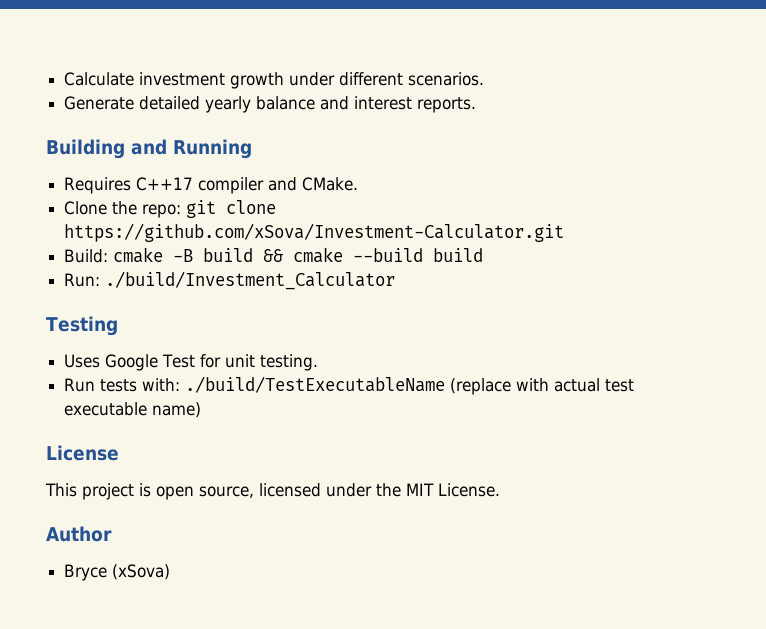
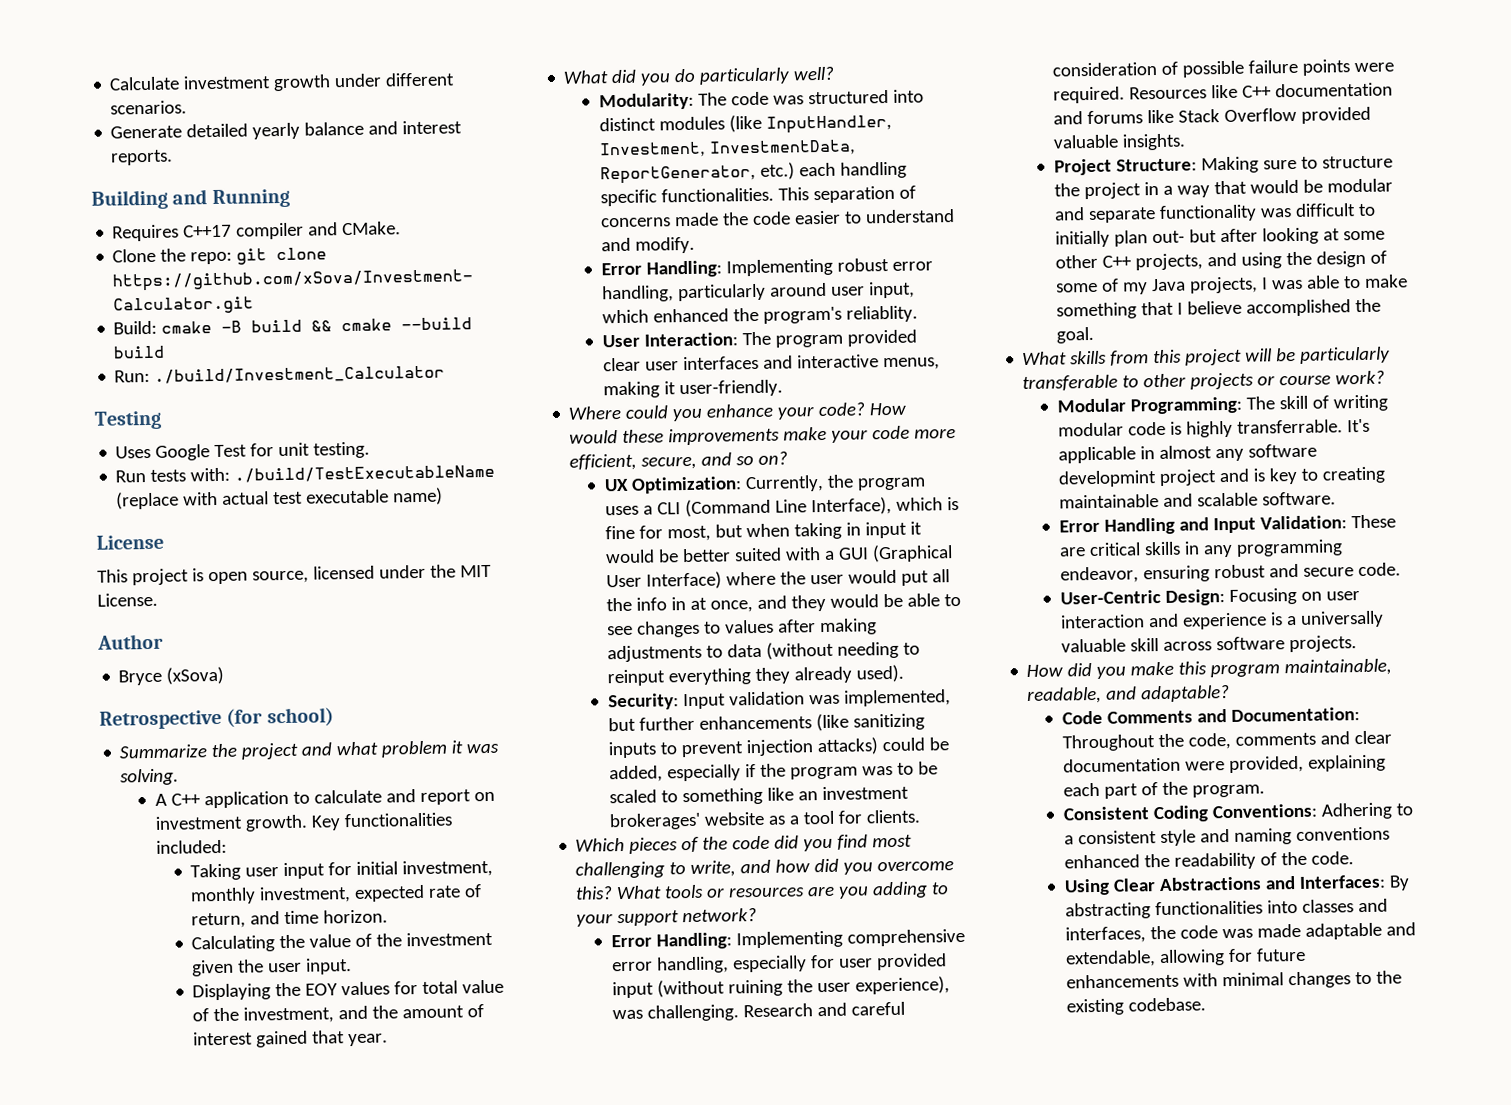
(171, 572) none -> [99,707,334,730] [119,740,500,760] [120,768,180,786] [154,789,495,809] [154,812,453,832] [155,839,227,854] [190,859,494,881] [190,884,483,905] [191,909,389,929] [191,931,494,953] [191,958,353,977] [192,979,505,1001] [192,1004,485,1024] [193,1030,389,1048] [563,66,835,86] [598,89,924,111] [598,114,892,134] [598,139,856,159] [599,161,907,185] [599,185,916,207] [600,209,955,228] [600,236,695,254] [600,257,933,278] [601,281,915,303] [601,305,918,324] [601,329,917,348] [602,354,940,372] [602,379,783,399] [568,402,907,422] [569,425,957,446] [569,451,789,471] [603,474,926,494] [604,496,959,518] [604,521,922,542] [604,544,953,564] [605,569,950,590] [605,593,961,613] [606,618,877,638] [606,641,920,663] [606,664,904,687] [607,689,951,711] [607,713,925,732] [607,737,949,759] [608,761,938,783] [608,785,909,806] [608,809,921,831] [575,834,913,854] [575,858,955,879] [575,881,950,900] [576,908,758,927] [610,928,965,950] [611,953,947,974] [611,976,950,999] [611,1001,905,1022] [1051,59,1394,78] [1052,82,1393,104] [1052,106,1371,125] [1052,133,1186,151] [1053,155,1393,176] [1053,178,1393,200] [1053,203,1376,224] [1054,227,1385,248] [1054,250,1387,271] [1055,274,1408,295] [1055,298,1381,320] [1055,326,1094,344] [1022,346,1391,366] [1022,370,1386,392] [1056,394,1388,415] [1057,418,1370,438] [1057,443,1317,464] [1057,466,1386,488] [1058,491,1336,509] [1058,514,1396,535] [1058,539,1343,558] [1059,562,1401,584] [1059,587,1360,606] [1059,610,1384,630] [1060,635,1357,653] [1026,658,1393,679] [1027,684,1231,704] [1061,707,1360,725] [1061,730,1392,752] [1062,754,1386,774] [1062,781,1265,799] [1062,802,1413,823] [1063,826,1390,847] [1063,851,1354,870] [1063,874,1410,896] [1064,898,1388,920] [1064,922,1416,944] [1064,947,1306,968] [1065,970,1402,989] [1065,997,1206,1016] // Retrospective (for school) // Summarize the project and what problem it was solving. // A C++ application to calculate and report on investment growth. Key functionalities included: // Taking user input for initial investment, monthly investment, expected rate of return, and time horizon. // Calculating the value of the investment given the user input. // Displaying the EOY values for total value of the investment, and the amount of interest gained that year. // What did you do particularly well? // Modularity: The code was structured into distinct modules (like InputHandler, Investment, InvestmentData, ReportGenerator, etc.) each handling specific functionalities. This separation of concerns made the code easier to understand and modify. // Error Handling: Implementing robust error handling, particularly around user input, which enhanced the program's reliablity. // User Interaction: The program provided clear user interfaces and interactive menus, making it user-friendly. // Where could you enhance your code? How would these improvements make your code more efficient, secure, and so on? // UX Optimization: Currently, the program uses a CLI (Command Line Interface), which is fine for most, but when taking in input it would be better suited with a GUI (Graphical User Interface) where the user would put all the info in at once, and they would be able to see changes to values after making adjustments to data (without needing to reinput everything they already used). // Security: Input validation was implemented, but further enhancements (like sanitizing inputs to prevent injection attacks) could be added, especially if the program was to be scaled to something like an investment brokerages' website as a tool for clients. // Which pieces of the code did you find most challenging to write, and how did you overcome this? What tools or resources are you adding to your support network? // Error Handling: Implementing comprehensive error handling, especially for user provided input (without ruining the user experience), was challenging. Research and careful consideration of possible failure points were required. Resources like C++ documentation and forums like Stack Overflow provided valuable insights. // Project Structure: Making sure to structure the project in a way that would be modular and separate functionality was difficult to initially plan out- but after looking at some other C++ projects, and using the design of some of my Java projects, I was able to make something that I believe accomplished the goal. // What skills from this project will be particularly transferable to other projects or course work? // Modular Programming: The skill of writing modular code is highly transferrable. It's applicable in almost any software developmint project and is key to creating maintainable and scalable software. // Error Handling and Input Validation: These are critical skills in any programming endeavor, ensuring robust and secure code. // User-Centric Design: Focusing on user interaction and experience is a universally valuable skill across software projects. // How did you make this program maintainable, readable, and adaptable? // Code Comments and Documentation: Throughout the code, comments and clear documentation were provided, explaining each part of the program. // Consistent Coding Conventions: Adhering to a consistent style and naming conventions enhanced the readability of the code. // Using Clear Abstractions and Interfaces: By abstracting functionalities into classes and interfaces, the code was made adaptable and extendable, allowing for future enhancements with minimal changes to the existing codebase.

